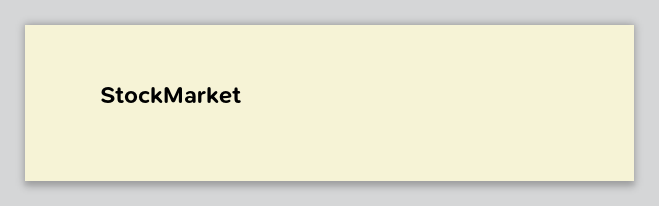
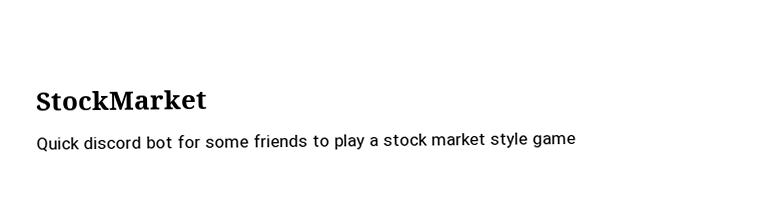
(241, 95) none -> [36,132,576,152] // Quick discord bot for some friends to play a stock market style game

